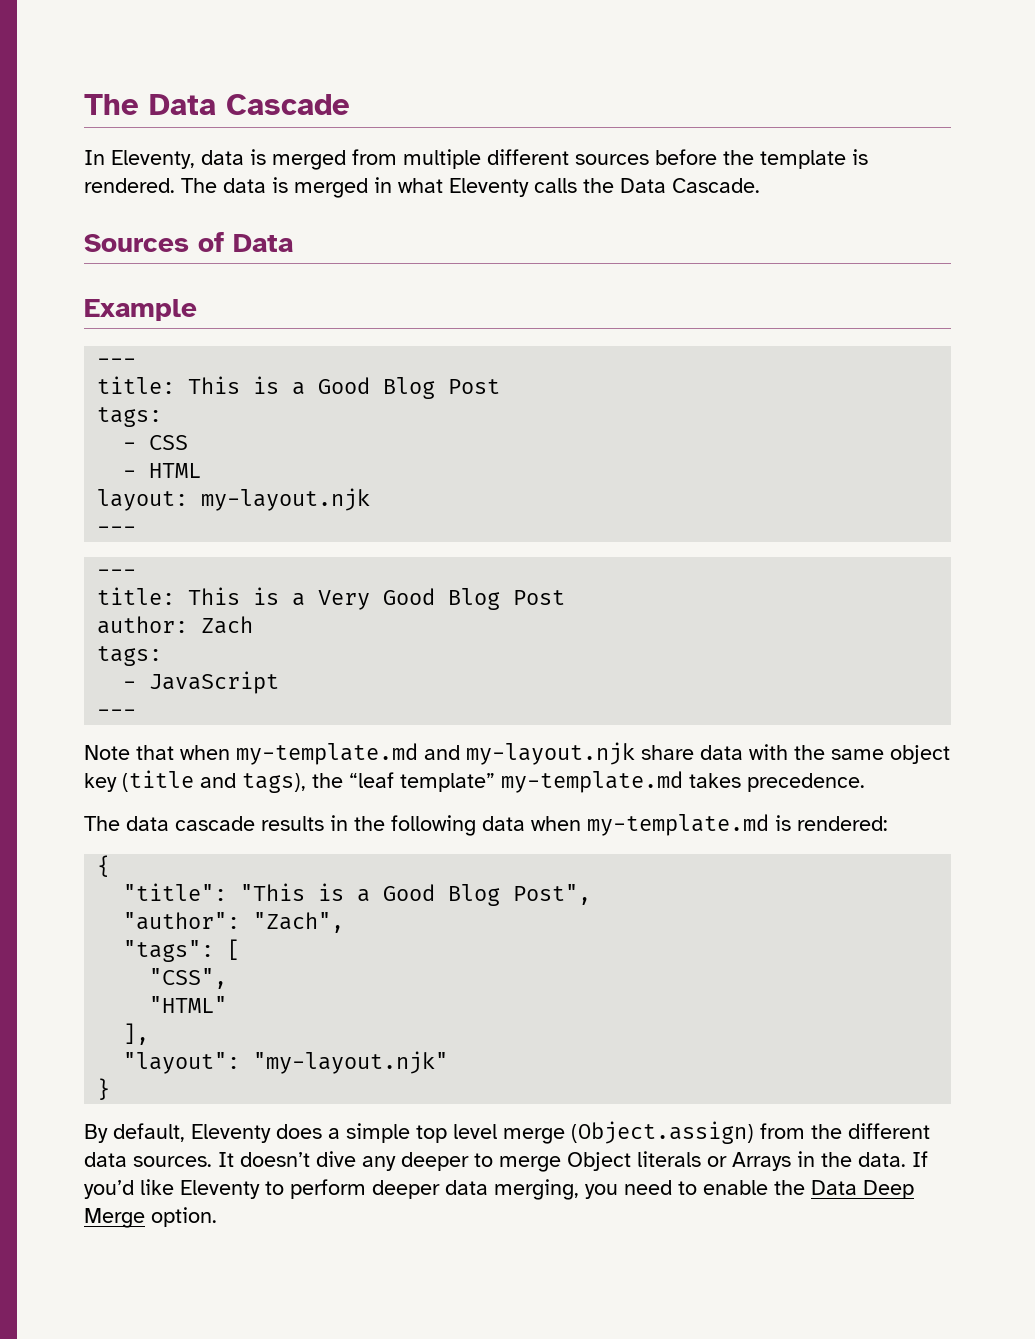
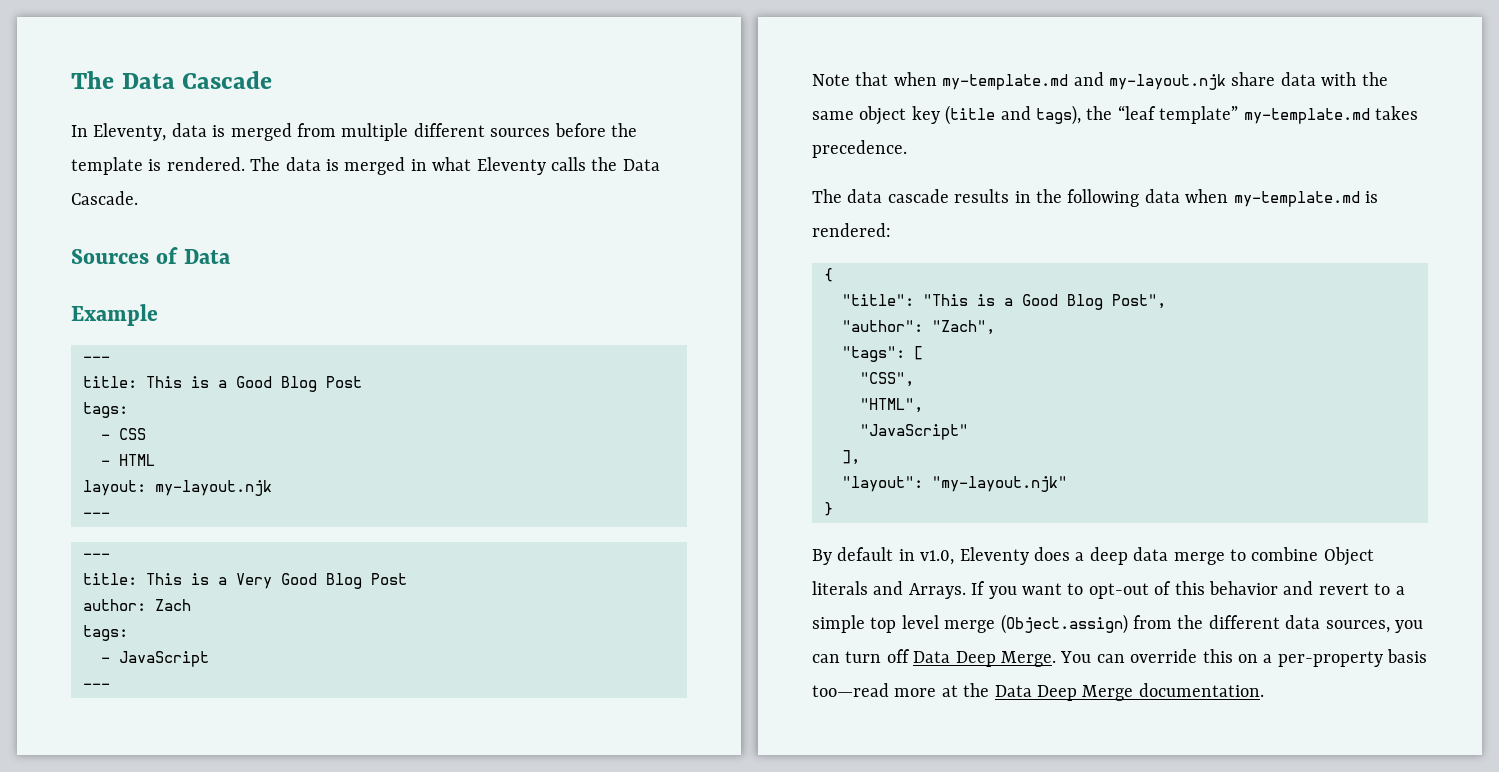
[149,996,228,1013] "HTML" -> [860,398,923,413] [860,424,968,440] "HTML", // "JavaScript"
[113,1123,322,1143] default, Eleventy does -> [837,547,1374,566] [812,581,1391,599] default in v1.0, Eleventy does a deep data merge to combine Object literals and Arrays. If you want to opt-out of this behavior and revert to
[133,1151,928,1172] [84,1179,768,1200] sources. It doesn’t dive any deeper to merge Object literals or Arrays in the data. If you’d like Eleventy to perform deeper data merging, you need to enable -> [1325,620,1423,633] [812,649,1428,667] [812,683,958,697] sources, you can turn off Data Deep Merge. You can override this on a per-property basis too—read more at
[151,1207,217,1227] option. -> [1138,683,1264,697] documentation.

